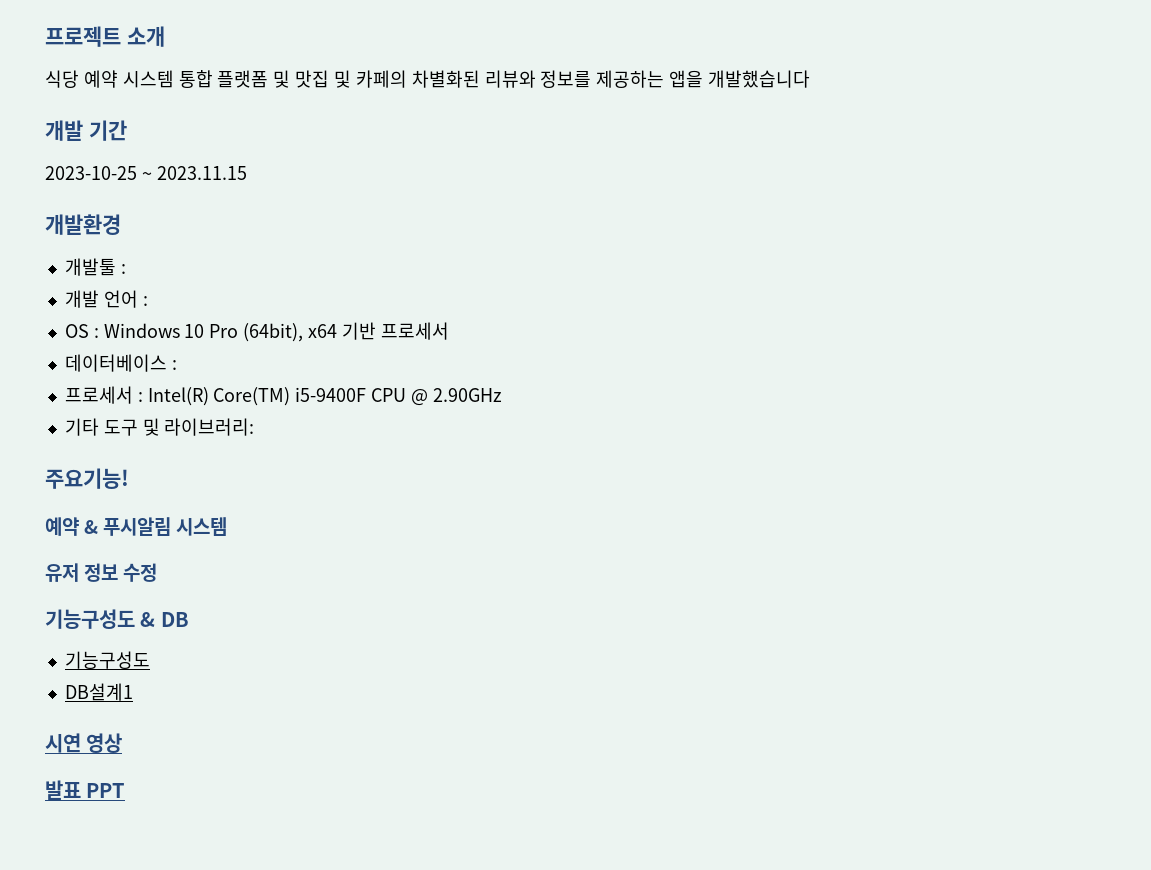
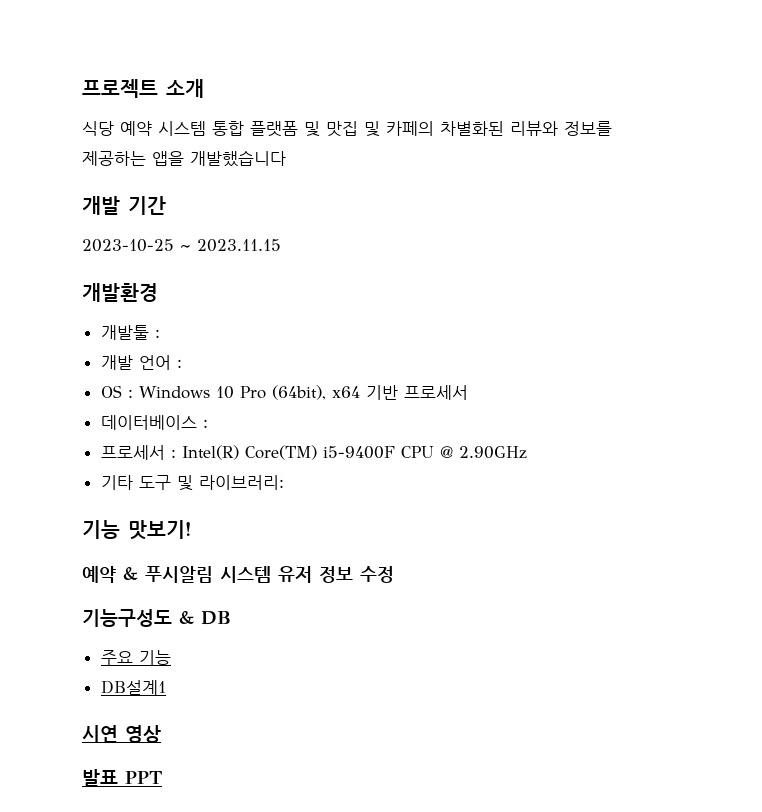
[45,468,129,489] 주요기능! -> [82,520,191,540] 기능 맛보기!
(228, 526) // -> (271, 574) none
[64,651,150,669] 기능구성도 -> [100,650,171,665] 주요 기능

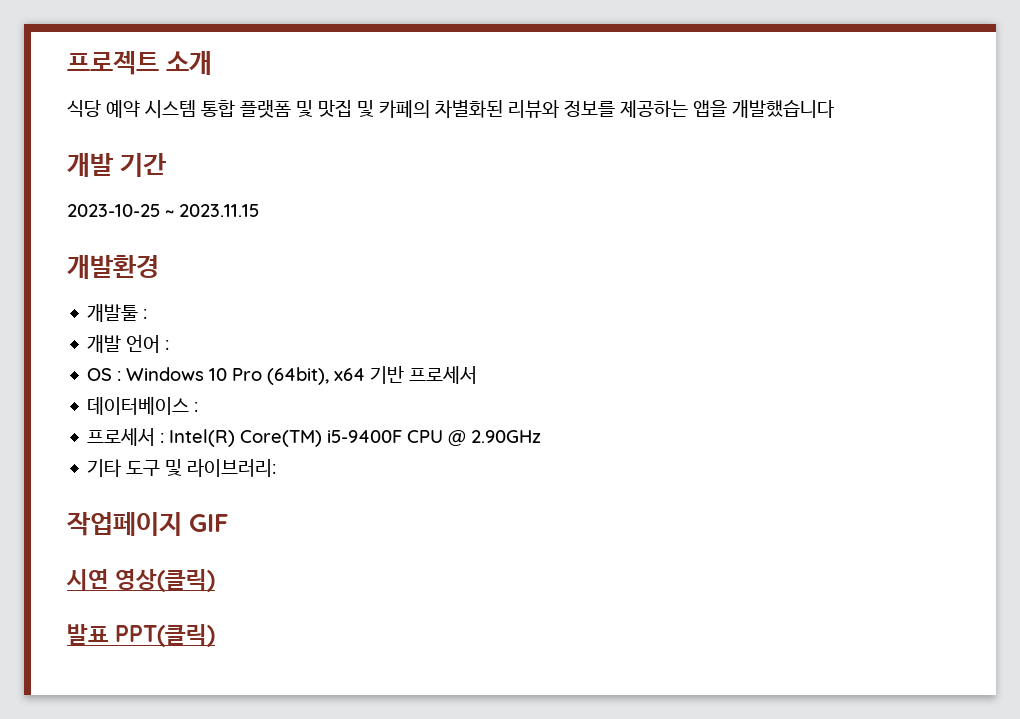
[82,520,191,540] [82,566,394,583] [82,609,231,627] [100,650,171,665] [100,680,166,695] 기능 맛보기! // 예약 & 푸시알림 시스템 유저 정보 수정 // 기능구성도 & DB // 주요 기능 // DB설계1 -> [67,512,230,536] 작업페이지 GIF
[125,725,161,743] 영상 -> [115,569,216,592] 영상(클릭)
[125,771,162,784] PPT -> [115,624,216,647] PPT(클릭)

